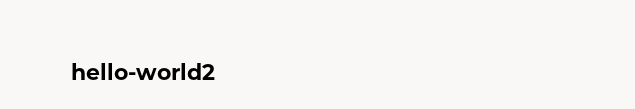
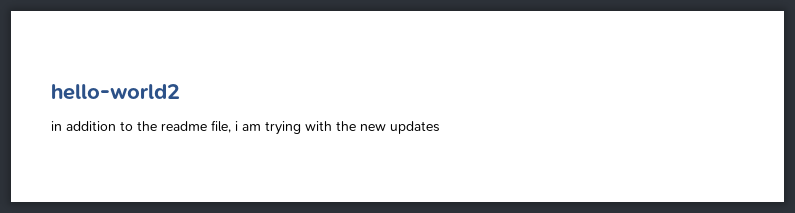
(215, 71) none -> [51,120,440,135] // in addition to the readme file, i am trying with the new updates

